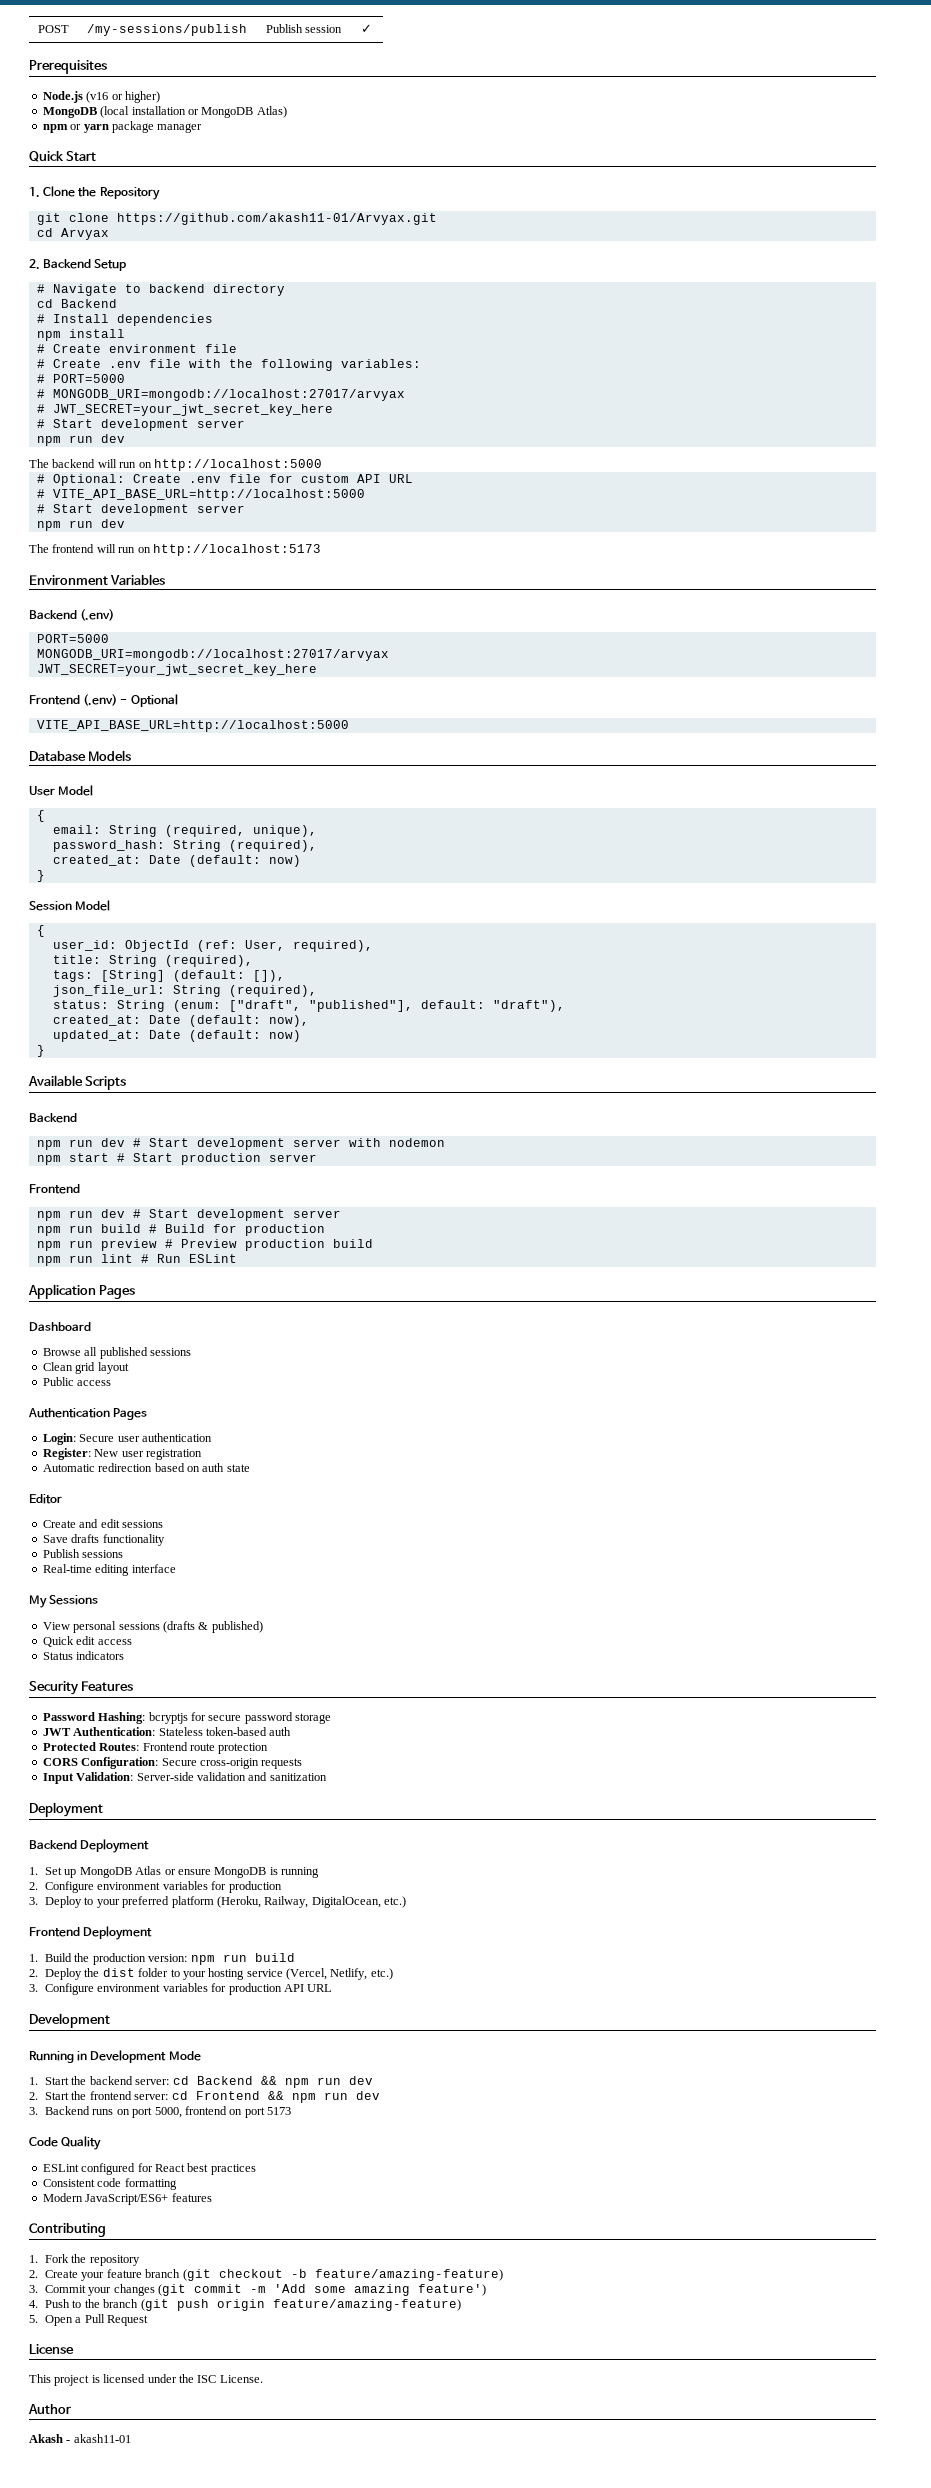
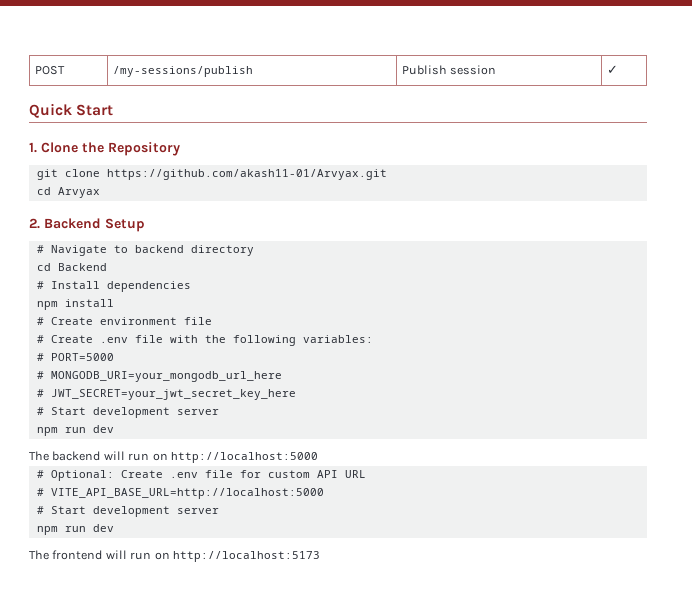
[29,60,107,74] [42,91,160,103] [42,106,287,118] [42,121,203,133] // Prerequisites // Node.js (v16 or higher) // MongoDB (local installation or MongoDB Atlas) // npm or yarn package manager -> (618, 69) none
[52,389,405,401] MONGODB_URI=mongodb://localhost:27017/arvyax -> [50,371,282,382] MONGODB_URI=your_mongodb_url_here
[29,574,166,585] [29,609,115,621] [36,634,109,643] [36,649,389,661] [36,664,317,676] [29,694,178,707] [36,720,349,732] [29,750,132,761] [29,785,94,796] [36,810,45,822] [52,825,317,837] [52,840,317,852] [52,855,301,867] [36,870,45,882] [29,900,111,911] [36,925,45,937] [52,940,373,952] [52,955,253,967] [52,970,285,982] [52,985,317,997] [52,1000,565,1012] [52,1015,309,1027] [52,1030,301,1042] [36,1045,45,1057] [28,1075,127,1090] [29,1113,77,1123] [36,1138,445,1150] [36,1153,317,1165] [29,1184,80,1194] [36,1209,341,1221] [36,1224,325,1236] [36,1239,373,1251] [36,1254,237,1266] [28,1284,136,1299] [29,1322,91,1331] [42,1347,191,1359] [42,1362,129,1374] [42,1377,112,1386] [28,1408,148,1420] [42,1433,212,1445] [42,1448,202,1460] [42,1463,250,1472] [29,1494,62,1504] [42,1519,163,1528] [42,1534,165,1546] [42,1549,124,1558] [42,1564,176,1576] [29,1595,99,1608] [42,1621,263,1633] [42,1636,132,1647] [42,1651,125,1660] [29,1681,134,1695] [42,1712,331,1724] [42,1727,292,1736] [42,1742,269,1754] [42,1757,303,1769] [42,1772,327,1784] [29,1802,103,1817] [29,1839,150,1853] [29,1866,320,1878] [29,1881,282,1893] [29,1896,407,1908] [29,1926,153,1940] [29,1953,295,1965] [29,1968,393,1980] [29,1983,333,1995] [29,2013,110,2028] [29,2050,201,2063] [29,2076,373,2088] [29,2091,380,2103] [29,2106,292,2118] [29,2136,102,2150] [42,2163,256,2175] [42,2178,177,2190] [42,2193,212,2205] [29,2223,106,2237] [29,2254,140,2266] [29,2269,503,2281] [29,2284,487,2296] [29,2299,461,2311] [29,2314,149,2326] [29,2344,74,2354] [29,2374,263,2386] [28,2404,71,2414] [29,2434,131,2443] // Environment Variables // Backend (.env) // PORT=5000 // MONGODB_URI=mongodb://localhost:27017/arvyax // JWT_SECRET=your_jwt_secret_key_here // Frontend (.env) - Optional // VITE_API_BASE_URL=http://localhost:5000 // Database Models // User Model // { // email: String (required, unique), // password_hash: String (required), // created_at: Date (default: now) // } // Session Model // { // user_id: ObjectId (ref: User, required), // title: String (required), // tags: [String] (default: []), // json_file_url: String (required), // status: String (enum: ["draft", "published"], default: "draft"), // created_at: Date (default: now), // updated_at: Date (default: now) // } // Available Scripts // Backend // npm run dev # Start development server with nodemon // npm start # Start production server // Frontend // npm run dev # Start development server // npm run build # Build for production // npm run preview # Preview production build // npm run lint # Run ESLint // Application Pages // Dashboard // Browse all published sessions // Clean grid layout // Public access // Authentication Pages // Login: Secure user authentication // Register: New user registration // Automatic redirection based on auth state // Editor // Create and edit sessions // Save drafts functionality // Publish sessions // Real-time editing interface // My Sessions // View personal sessions (drafts & published) // Quick edit access // Status indicators // Security Features // Password Hashing: bcryptjs for secure password storage // JWT Authentication: Stateless token-based auth // Protected Routes: Frontend route protection // CORS Configuration: Secure cross-origin requests // Input Validation: Server-side validation and sanitization // Deployment // Backend Deployment // 1. Set up MongoDB Atlas or ensure MongoDB is running // 2. Configure environment variables for production // 3. Deploy to your preferred platform (Heroku, Railway, DigitalOcean, etc.) // Frontend Deployment // 1. Build the production version: npm run build // 2. Deploy the dist folder to your hosting service (Vercel, Netlify, etc.) // 3. Configure environment variables for production API URL // Development // Running in Development Mode // 1. Start the backend server: cd Backend && npm run dev // 2. Start the frontend server: cd Frontend && npm run dev // 3. Backend runs on port 5000, frontend on port 5173 // Code Quality // ESLint configured for React best practices // Consistent code formatting // Modern JavaScript/ES6+ features // Contributing // 1. Fork the repository // 2. Create your feature branch (git checkout -b feature/amazing-feature) // 3. Commit your changes (git commit -m 'Add some amazing feature') // 4. Push to the branch (git push origin feature/amazing-feature) // 5. Open a Pull Request // License // This project is licensed under the ISC License. // Author // Akash - akash11-01 -> (320, 556) none

